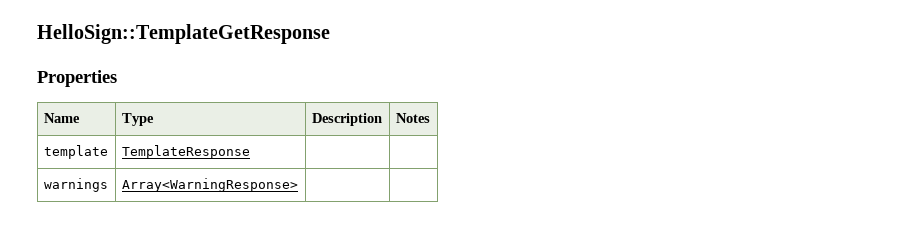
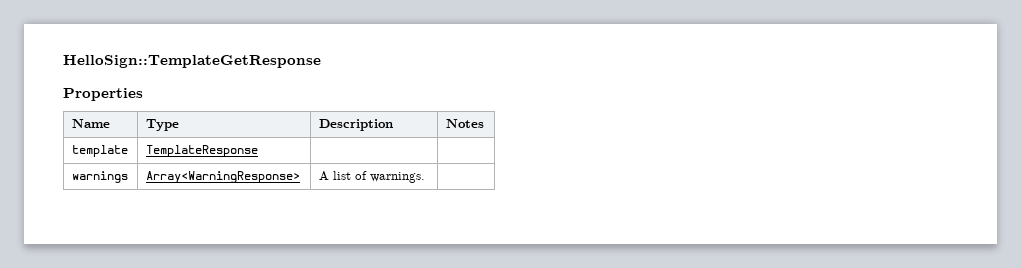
(298, 185) none -> [318,171,425,183] A list of warnings.

